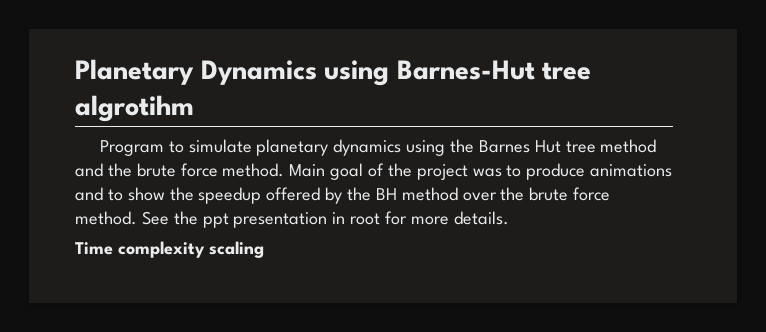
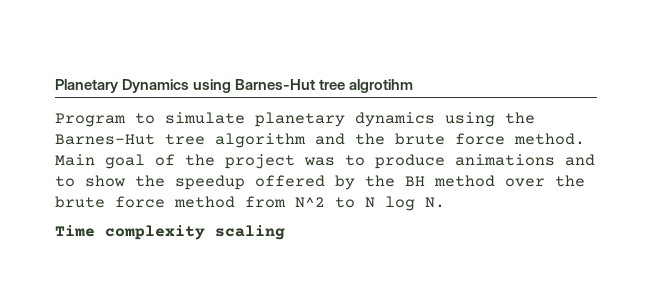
[478,139,657,153] Barnes Hut tree method -> [55,133,306,148] Barnes-Hut tree algorithm
[75,211,509,228] method. See the ppt presentation in root for more details. -> [174,196,445,211] method from N^2 to N log N.

